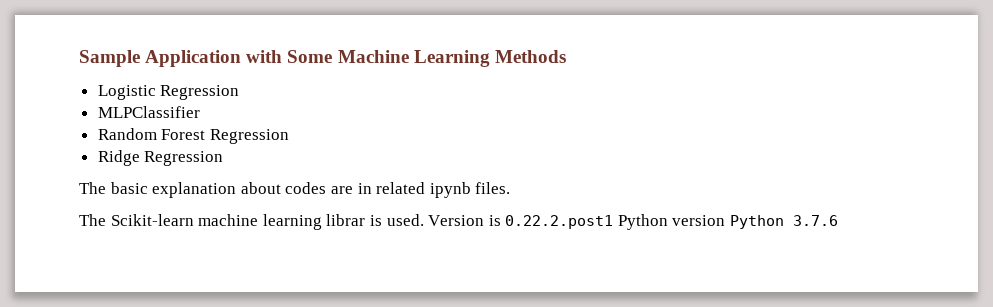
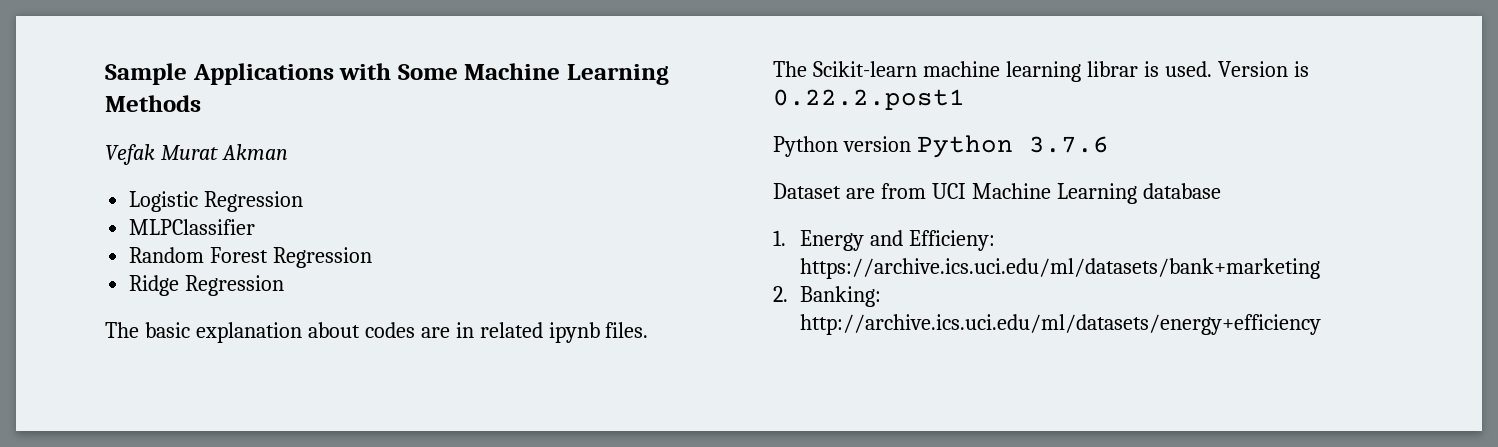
[145,50,242,67] Application -> [192,63,334,85] Applications
(566, 56) none -> [105,144,288,165] // Vefak Murat Akman
(614, 222) none -> (965, 99) //
(839, 220) none -> [773,183,1221,204] [773,230,995,251] [799,258,1320,279] [773,286,881,307] [799,314,1321,335] // Dataset are from UCI Machine Learning database // 1. Energy and Efficieny: https://archive.ics.uci.edu/ml/datasets/bank+marketing // 2. Banking: http://archive.ics.uci.edu/ml/datasets/energy+efficiency

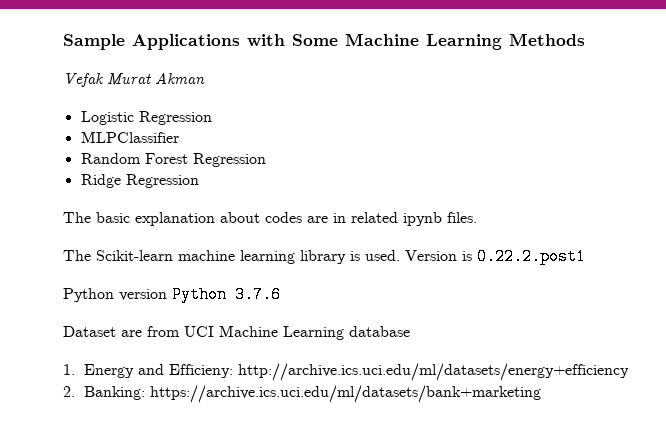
[1086,61,1138,77] librar -> [300,250,346,264] library
[799,258,1320,279] https://archive.ics.uci.edu/ml/datasets/bank+marketing -> [237,363,629,381] http://archive.ics.uci.edu/ml/datasets/energy+efficiency
[799,314,1321,335] http://archive.ics.uci.edu/ml/datasets/energy+efficiency -> [149,385,541,403] https://archive.ics.uci.edu/ml/datasets/bank+marketing

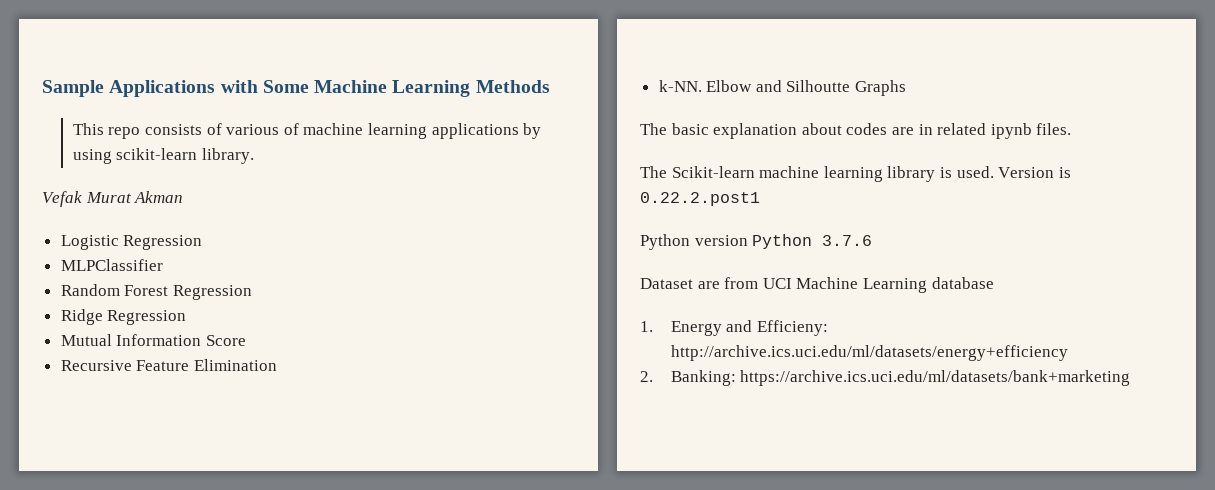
(585, 39) none -> [72,123,542,139] [72,148,254,164] // This repo consists of various of machine learning applications by using scikit-learn library.
(199, 181) none -> [60,334,246,346] [60,359,277,371] [658,80,907,96] // Mutual Information Score // Recursive Feature Elimination // k-NN. Elbow and Silhoutte Graphs

